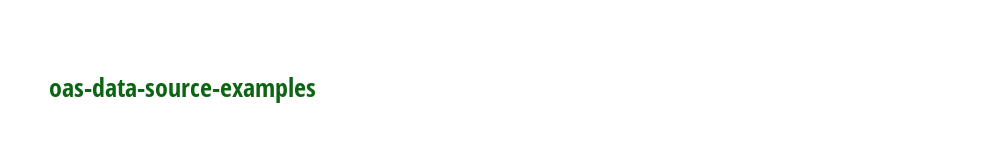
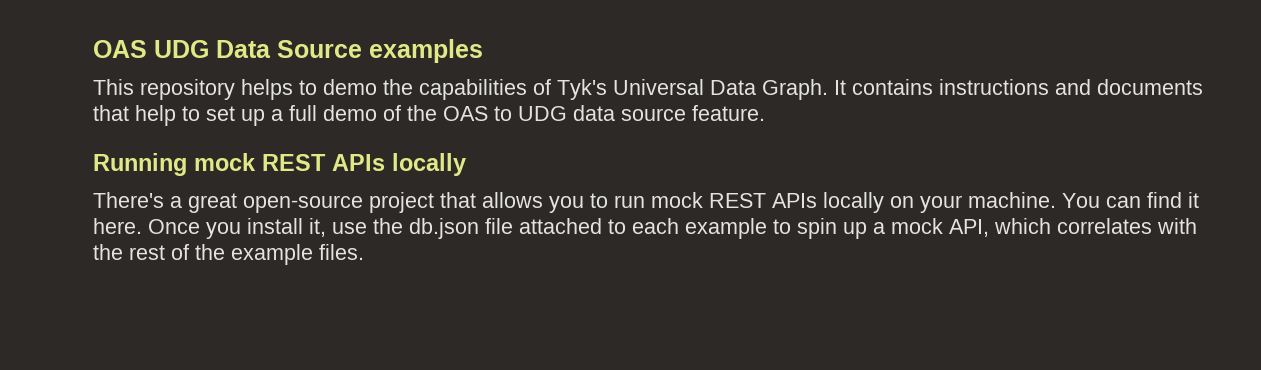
[49,77,316,103] oas-data-source-examples -> [93,39,483,63] [93,79,1203,100] [93,105,765,126] [93,153,466,176] [93,192,1199,213] [93,218,1197,239] [93,244,364,265] OAS UDG Data Source examples // This repository helps to demo the capabilities of Tyk's Universal Data Graph. It contains instructions and documents that help to set up a full demo of the OAS to UDG data source feature. // Running mock REST APIs locally // There's a great open-source project that allows you to run mock REST APIs locally on your machine. You can find it here. Once you install it, use the db.json file attached to each example to spin up a mock API, which correlates with the rest of the example files.

